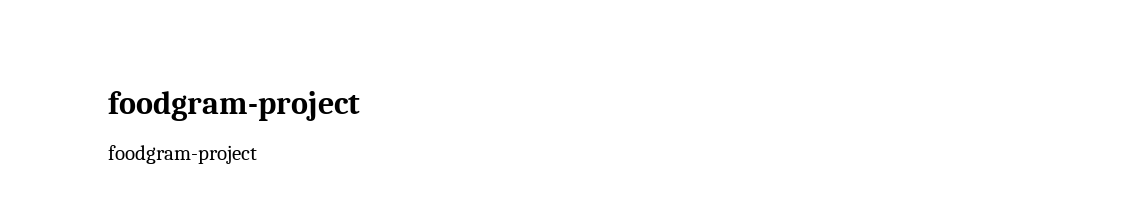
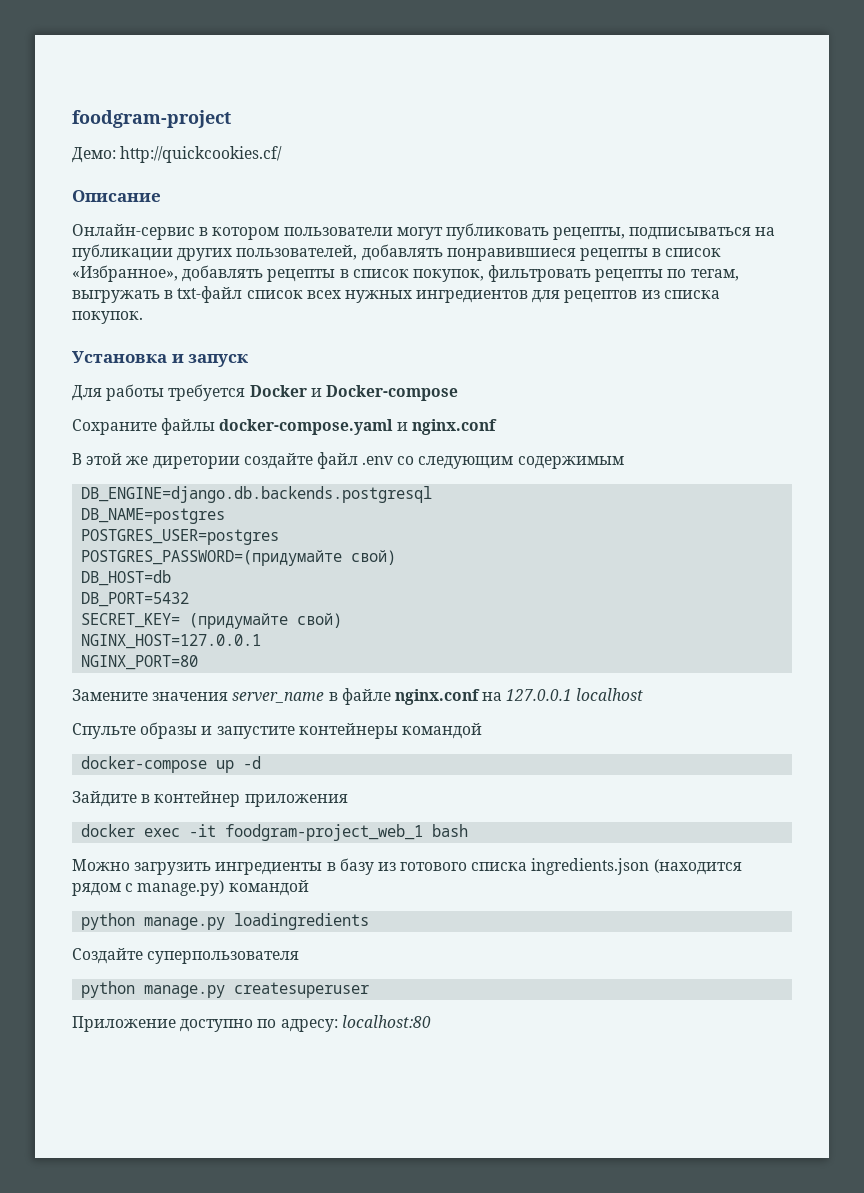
[108,145,257,164] foodgram-project -> [72,146,283,163] [72,190,161,202] [72,223,776,240] [72,244,722,261] [72,265,739,282] [72,286,720,303] [72,311,143,324] [72,351,249,367] [72,384,458,401] [72,418,497,435] [72,452,624,469] [81,486,433,503] [81,508,226,524] [81,529,280,545] [81,550,397,566] [81,570,172,586] [81,592,190,607] [81,613,343,629] [81,634,262,649] [81,655,199,670] [72,688,644,705] [72,722,482,739] [81,756,262,773] [72,791,348,807] [81,824,469,841] [72,858,742,875] [72,880,309,896] [81,913,370,930] [72,948,300,964] [81,981,370,998] [72,1015,431,1032] Демо: http://quickcookies.cf/ // Описание // Онлайн-сервис в котором пользователи могут публиковать рецепты, подписываться на публикации других пользователей, добавлять понравившиеся рецепты в список «Избранное», добавлять рецепты в список покупок, фильтровать рецепты по тегам, выгружать в txt-файл список всех нужных ингредиентов для рецептов из списка покупок. // Установка и запуск // Для работы требуется Docker и Docker-compose // Сохраните файлы docker-compose.yaml и nginx.conf // В этой же диретории создайте файл .env со следующим содержимым // DB_ENGINE=django.db.backends.postgresql // DB_NAME=postgres // POSTGRES_USER=postgres // POSTGRES_PASSWORD=(придумайте свой) // DB_HOST=db // DB_PORT=5432 // SECRET_KEY= (придумайте свой) // NGINX_HOST=127.0.0.1 // NGINX_PORT=80 // Замените значения server_name в файле nginx.conf на 127.0.0.1 localhost // Спульте образы и запустите контейнеры командой // docker-compose up -d // Зайдите в контейнер приложения // docker exec -it foodgram-project_web_1 bash // Можно загрузить ингредиенты в базу из готового списка ingredients.json (находится рядом с manage.py) командой // python manage.py loadingredients // Создайте суперпользователя // python manage.py createsuperuser // Приложение доступно по адресу: localhost:80

